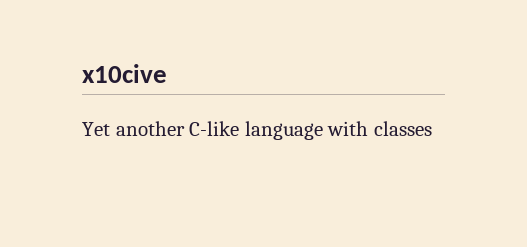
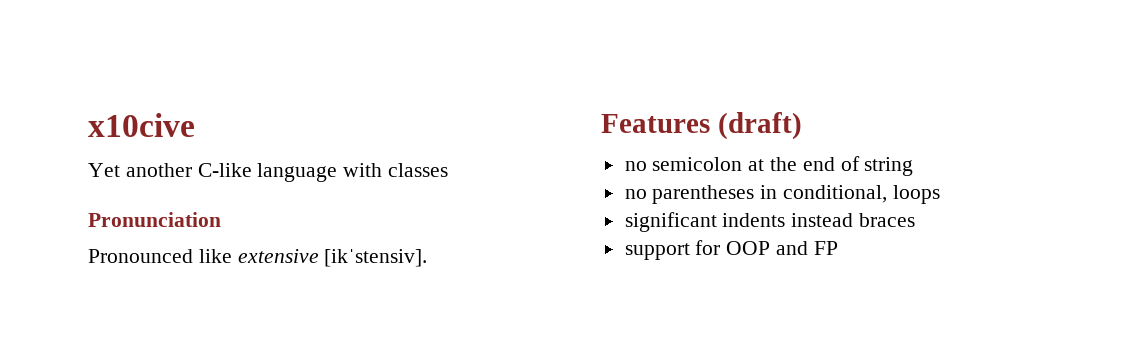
(432, 128) none -> [88,212,221,227] [88,249,428,267] [601,112,802,140] [624,156,914,176] [624,185,940,204] [624,212,916,232] [624,240,838,260] // Pronunciation // Pronounced like extensive [ikˈstensiv]. // Features (draft) // no semicolon at the end of string // no parentheses in conditional, loops // significant indents instead braces // support for OOP and FP

